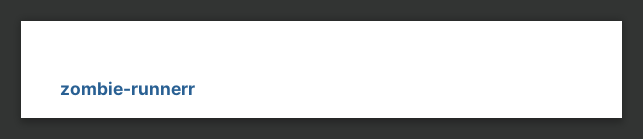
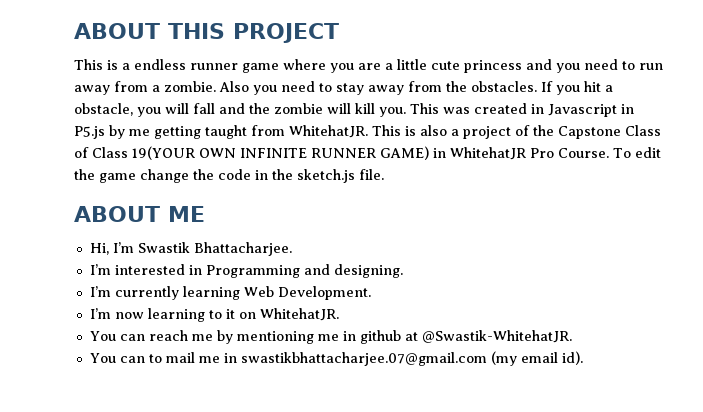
[60,81,195,96] zombie-runnerr -> [74,23,339,43] [74,59,663,73] [74,81,613,95] [74,103,634,117] [74,125,661,139] [74,146,661,160] [74,169,384,183] [74,206,205,222] [89,242,292,256] [89,264,403,278] [89,286,371,300] [89,308,339,322] [89,330,572,344] [89,351,583,366] ABOUT THIS PROJECT // This is a endless runner game where you are a little cute princess and you need to run away from a zombie. Also you need to stay away from the obstacles. If you hit a obstacle, you will fall and the zombie will kill you. This was created in Javascript in P5.js by me getting taught from WhitehatJR. This is also a project of the Capstone Class of Class 19(YOUR OWN INFINITE RUNNER GAME) in WhitehatJR Pro Course. To edit the game change the code in the sketch.js file. // ABOUT ME // Hi, I’m Swastik Bhattacharjee. // I’m interested in Programming and designing. // I’m currently learning Web Development. // I’m now learning to it on WhitehatJR. // You can reach me by mentioning me in github at @Swastik-WhitehatJR. // You can to mail me in swastikbhattacharjee.07@gmail.com (my email id).

